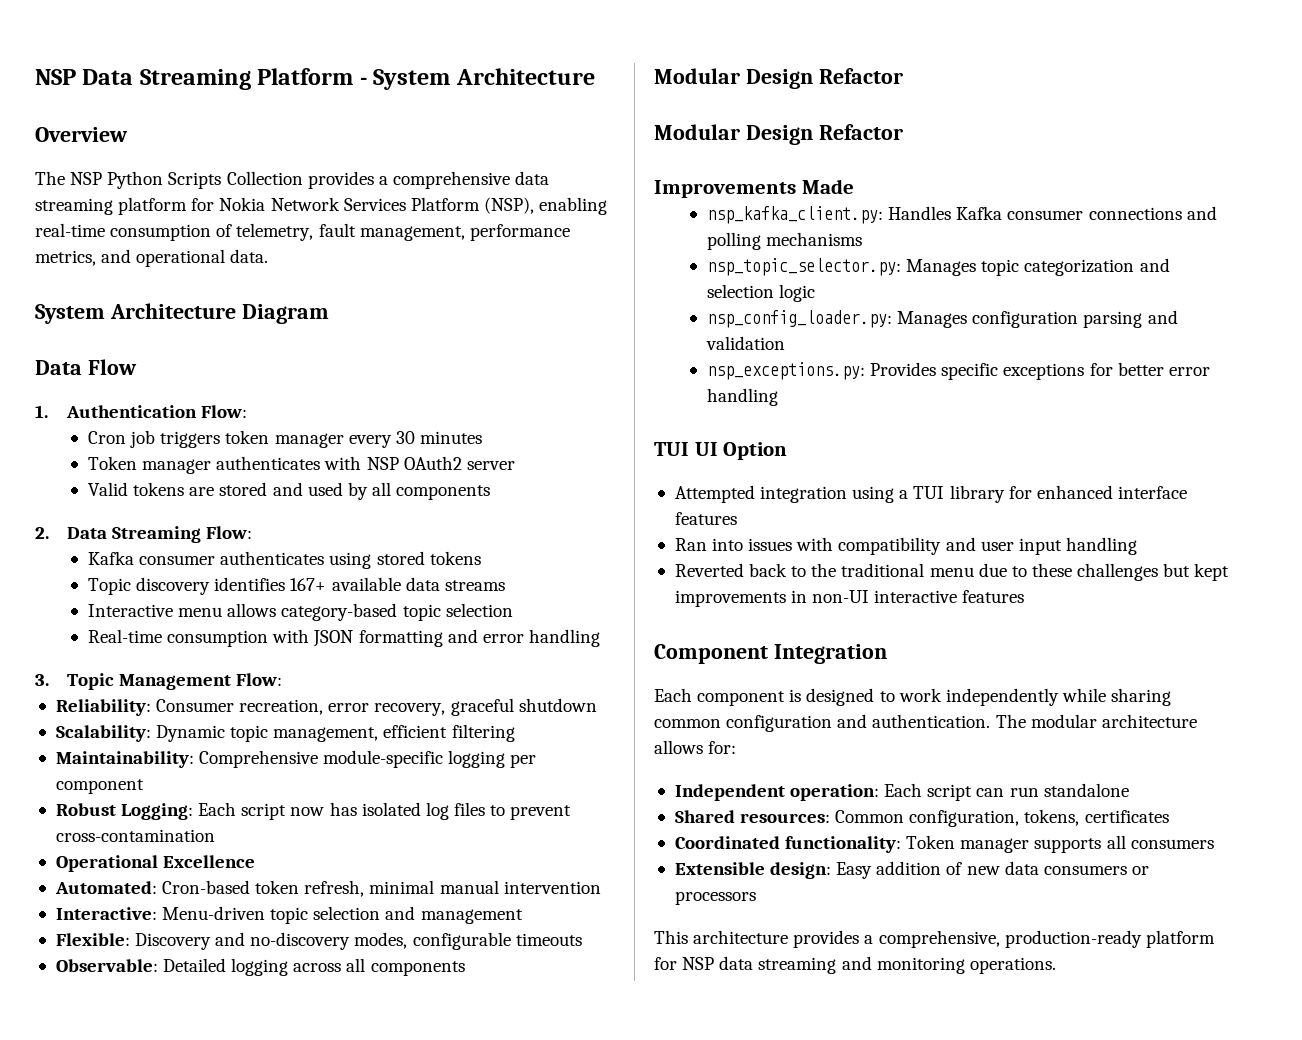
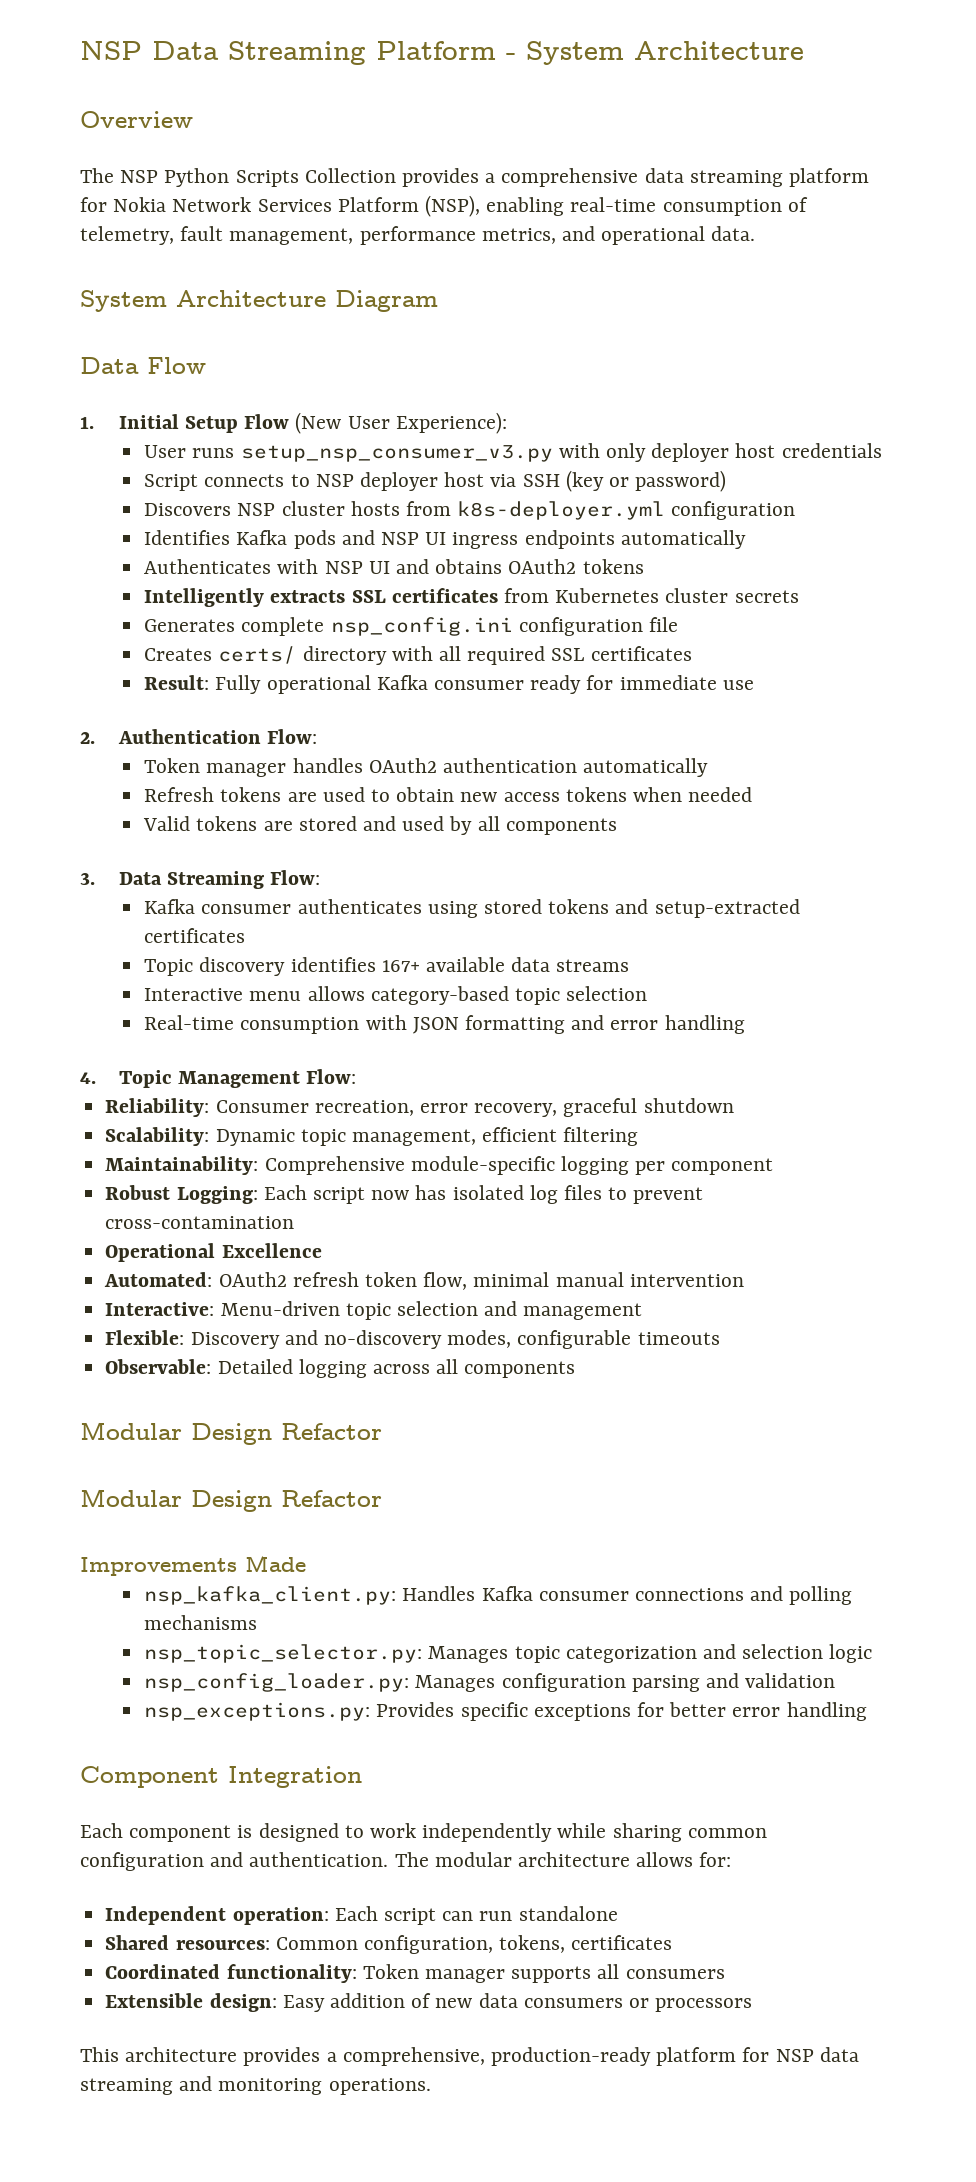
[66,405,248,418] [88,430,482,448] [88,456,515,474] Authentication Flow: // Cron job triggers token manager every 30 minutes // Token manager authenticates with NSP OAuth2 server -> [118,412,507,434] [144,443,882,462] [144,470,727,492] [144,501,796,520] [144,530,746,549] [144,559,644,574] [144,588,799,607] [144,617,678,636] [144,646,692,665] [144,675,754,694] [80,729,318,744] [144,758,709,777] [144,787,753,802] Initial Setup Flow (New User Experience): // User runs setup_nsp_consumer_v3.py with only deployer host credentials // Script connects to NSP deployer host via SSH (key or password) // Discovers NSP cluster hosts from k8s-deployer.yml configuration // Identifies Kafka pods and NSP UI ingress endpoints automatically // Authenticates with NSP UI and obtains OAuth2 tokens // Intelligently extracts SSL certificates from Kubernetes cluster secrets // Generates complete nsp_config.ini configuration file // Creates certs/ directory with all required SSL certificates // Result: Fully operational Kafka consumer ready for immediate use // 2. Authentication Flow: // Token manager handles OAuth2 authentication automatically // Refresh tokens are used to obtain new access tokens when needed
[35,527,49,539] 2. -> [80,873,95,885] 3.
(481, 558) none -> [615,899,800,918] [144,928,246,943] and setup-extracted certificates
[35,674,49,686] 3. -> [80,1072,96,1084] 4.
[162,880,365,897] Cron-based token refresh, -> [218,1272,468,1290] OAuth2 refresh token flow,
[654,442,788,460] [674,485,1187,503] [674,512,737,525] [674,537,1137,555] [674,563,1230,581] [674,590,1025,607] // TUI UI Option // Attempted integration using a TUI library for enhanced interface features // Ran into issues with compatibility and user input handling // Reverted back to the traditional menu due to these challenges but kept improvements in non-UI interactive features -> (867, 1711) none

